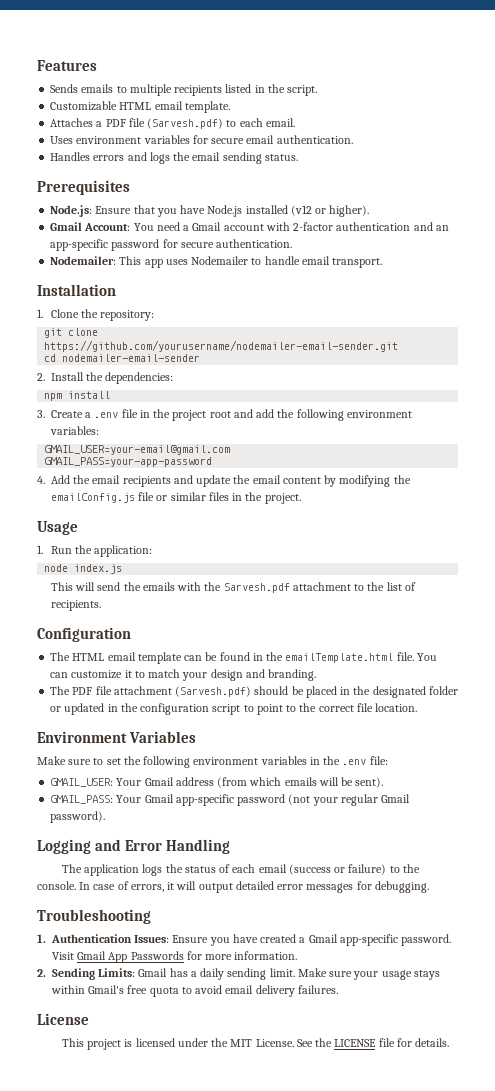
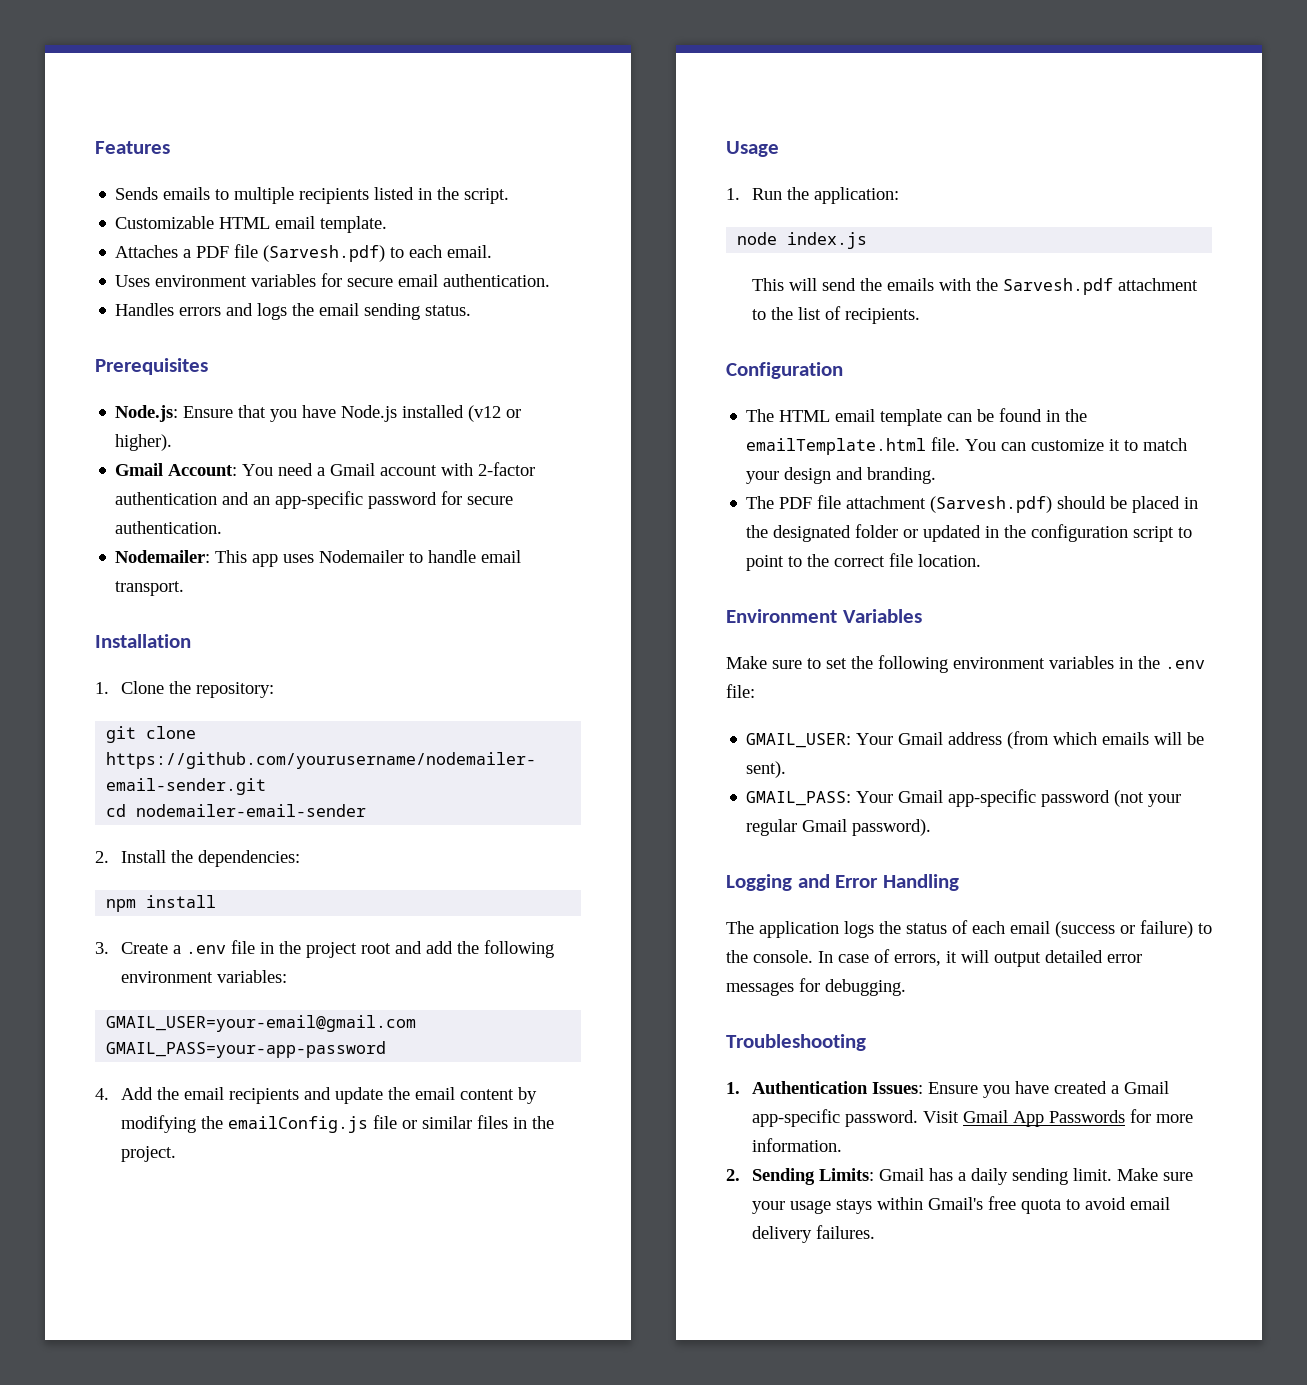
[37,1013,89,1025] [61,1038,450,1050] // License // This project is licensed under the MIT License. See the LICENSE file for details. -> (875, 1232) none

